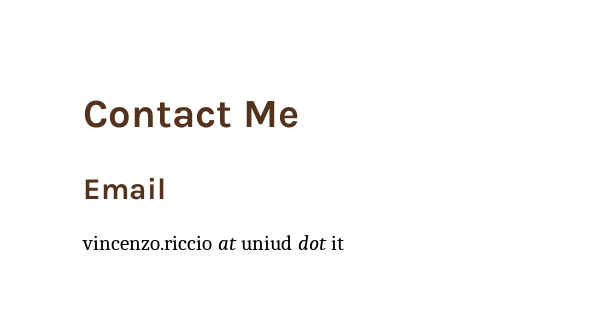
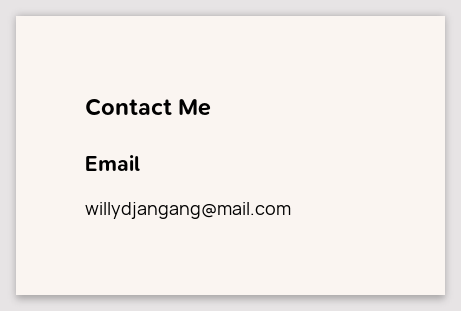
[82,235,345,251] vincenzo.riccio at uniud dot it -> [85,202,291,219] willydjangang@mail.com

